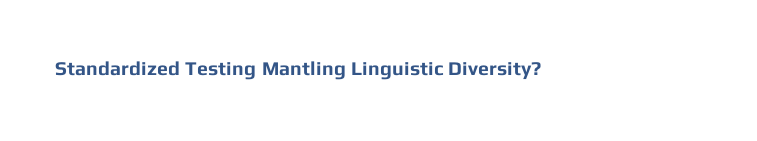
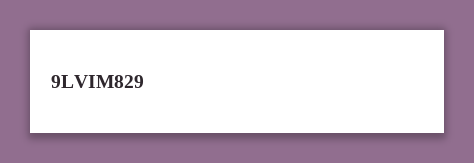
[55,61,542,80] Standardized Testing Mantling Linguistic Diversity? -> [51,75,144,88] 9LVIM829

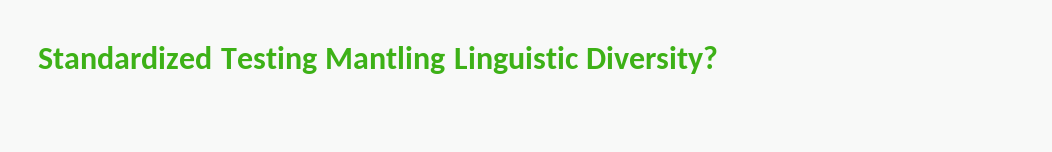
[51,75,144,88] 9LVIM829 -> [38,46,719,74] Standardized Testing Mantling Linguistic Diversity?

